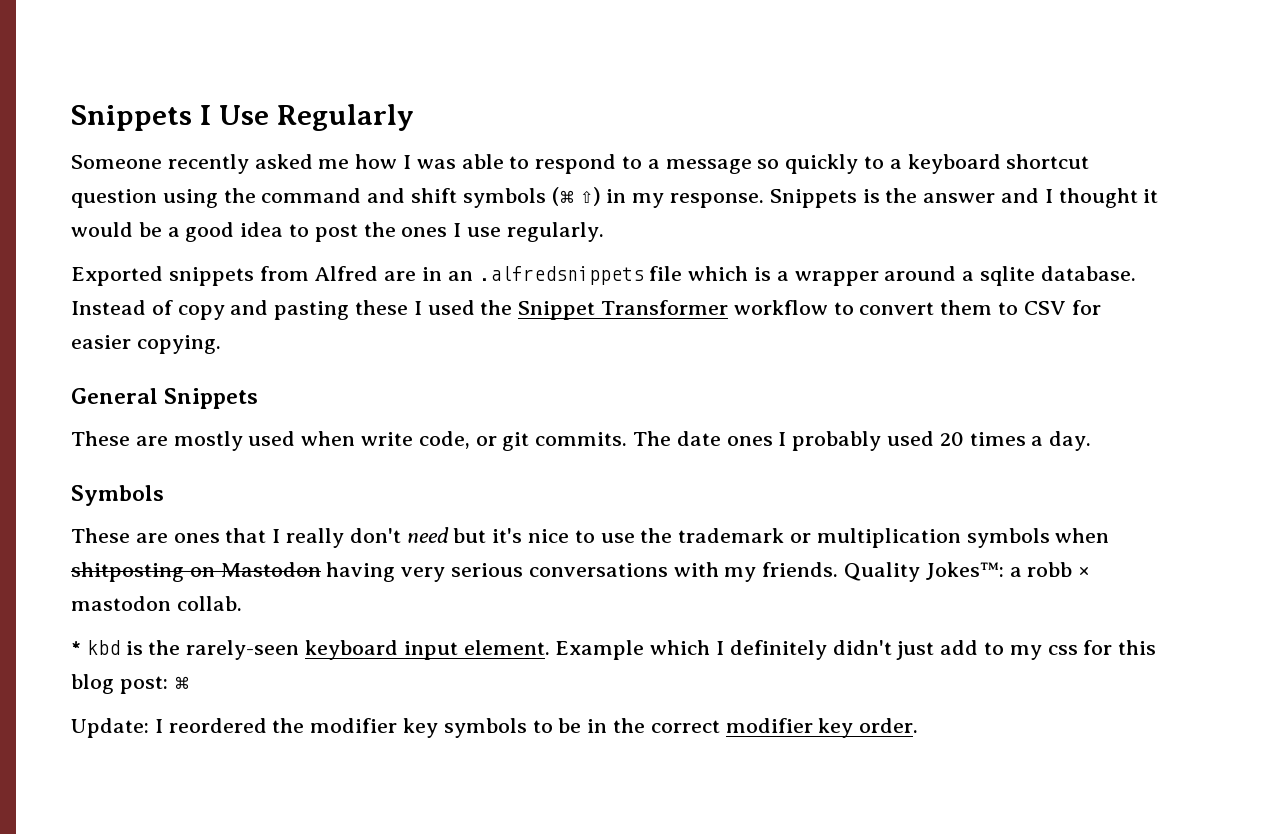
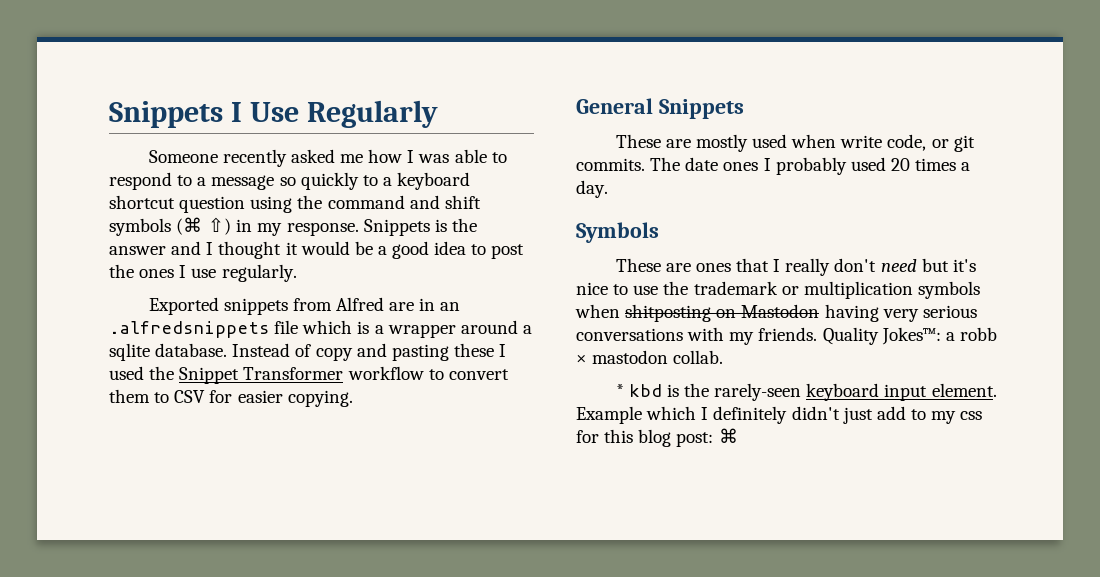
[71,718,919,738] // Update: I reordered the modifier key symbols to be in the correct modifier key order. -> (738, 435) none

